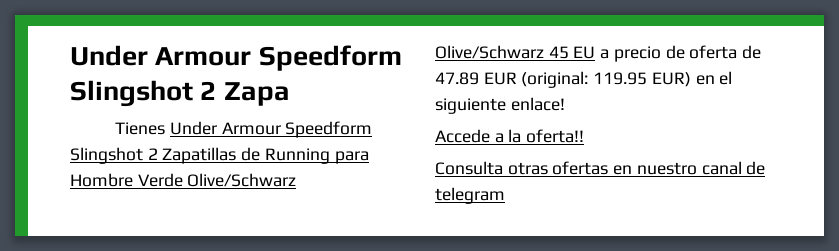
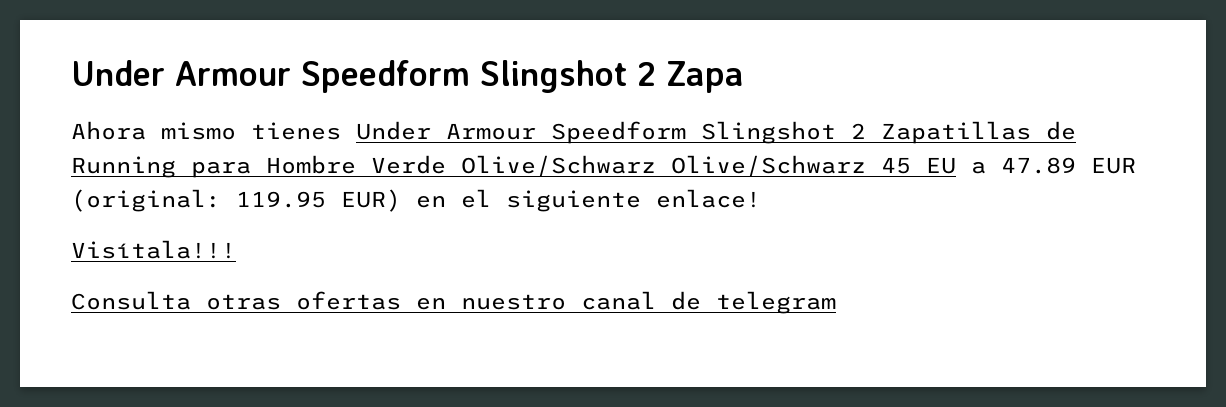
[115,122,166,135] Tienes -> [71,121,341,140] Ahora mismo tienes
[613,45,762,62] precio de oferta de -> (986, 167) none
[435,129,585,143] Accede a la oferta!! -> [71,240,236,259] Visítala!!!

